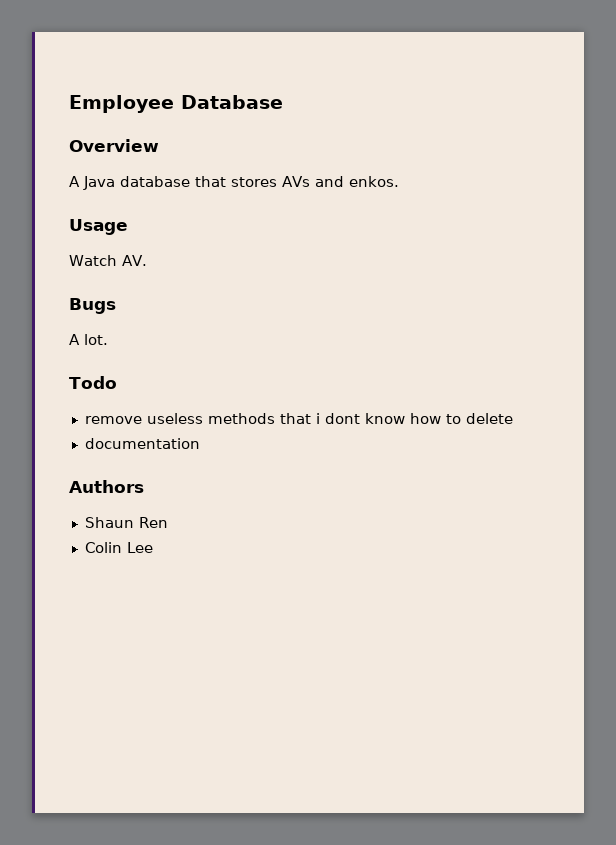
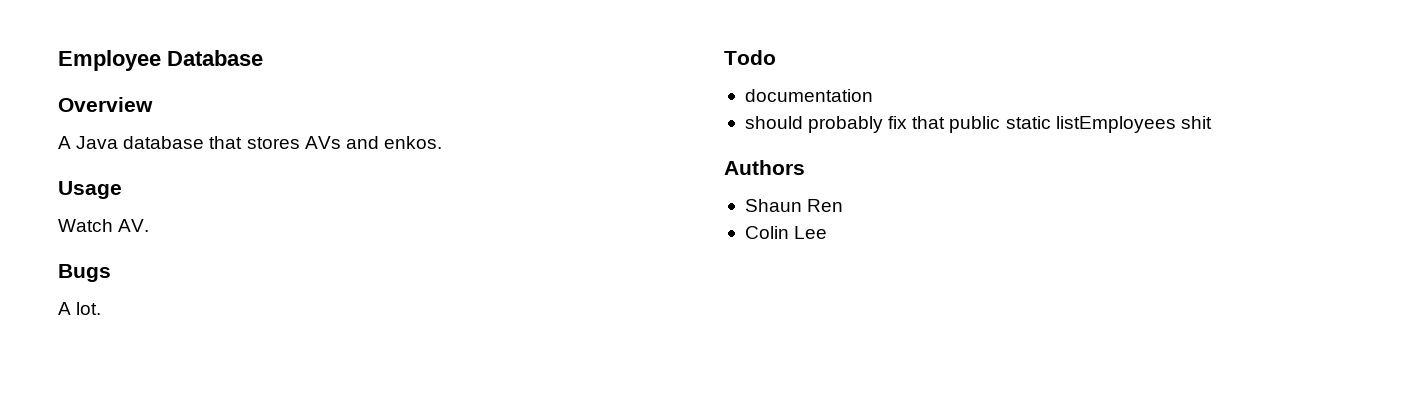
[84,413,513,424] [84,438,200,449] remove useless methods that i dont know how to delete // documentation -> [744,89,873,102] [744,116,1212,133] documentation // should probably fix that public static listEmployees shit

